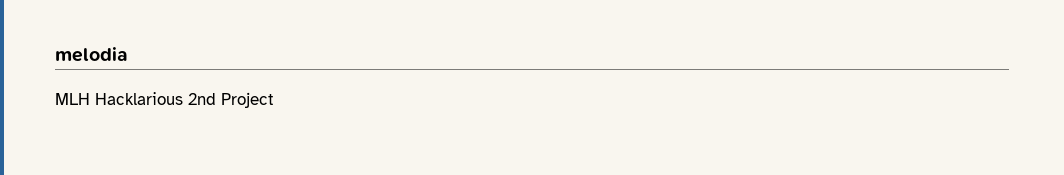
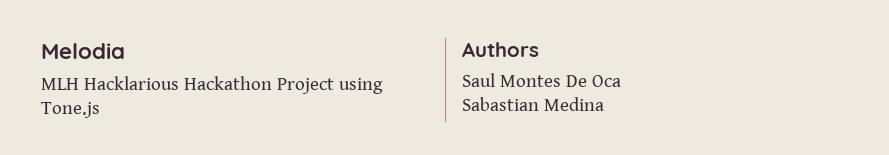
[55,47,127,62] melodia -> [41,43,125,59] Melodia
[188,92,274,108] 2nd Project -> [183,76,383,94] [41,102,100,118] [462,42,539,57] [462,73,621,87] [462,97,604,111] Hackathon Project using Tone.js // Authors // Saul Montes De Oca // Sabastian Medina

